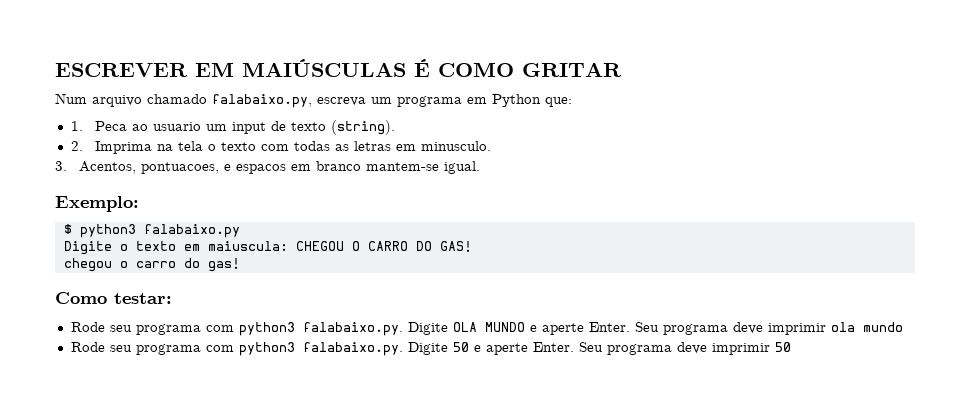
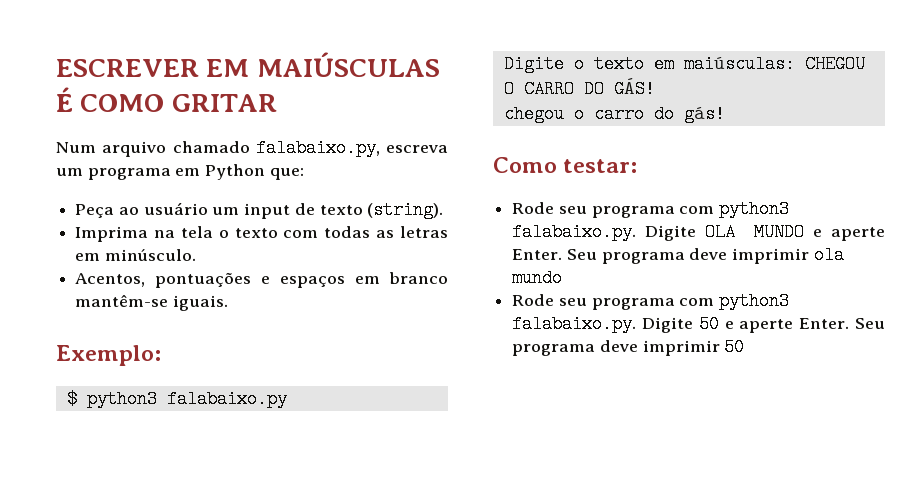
[70,121,201,131] 1. Peca ao usuario -> [75,202,208,218] Peça ao usuário
[70,141,83,151] 2. -> (444, 210) none
[420,141,491,151] [55,161,480,174] minusculo. // 3. Acentos, pontuacoes, e espacos em branco mantem-se igual. -> [104,249,196,261] [75,272,448,288] [75,294,228,311] minúsculo. // Acentos, pontuações e espaços em branco mantêm-se iguais.
[207,241,288,251] maiuscula: -> [683,55,795,73] maiúsculas:
[439,241,472,252] GAS! -> [613,78,655,98] GÁS!
[207,258,240,272] gas! -> [683,105,725,123] gás!

